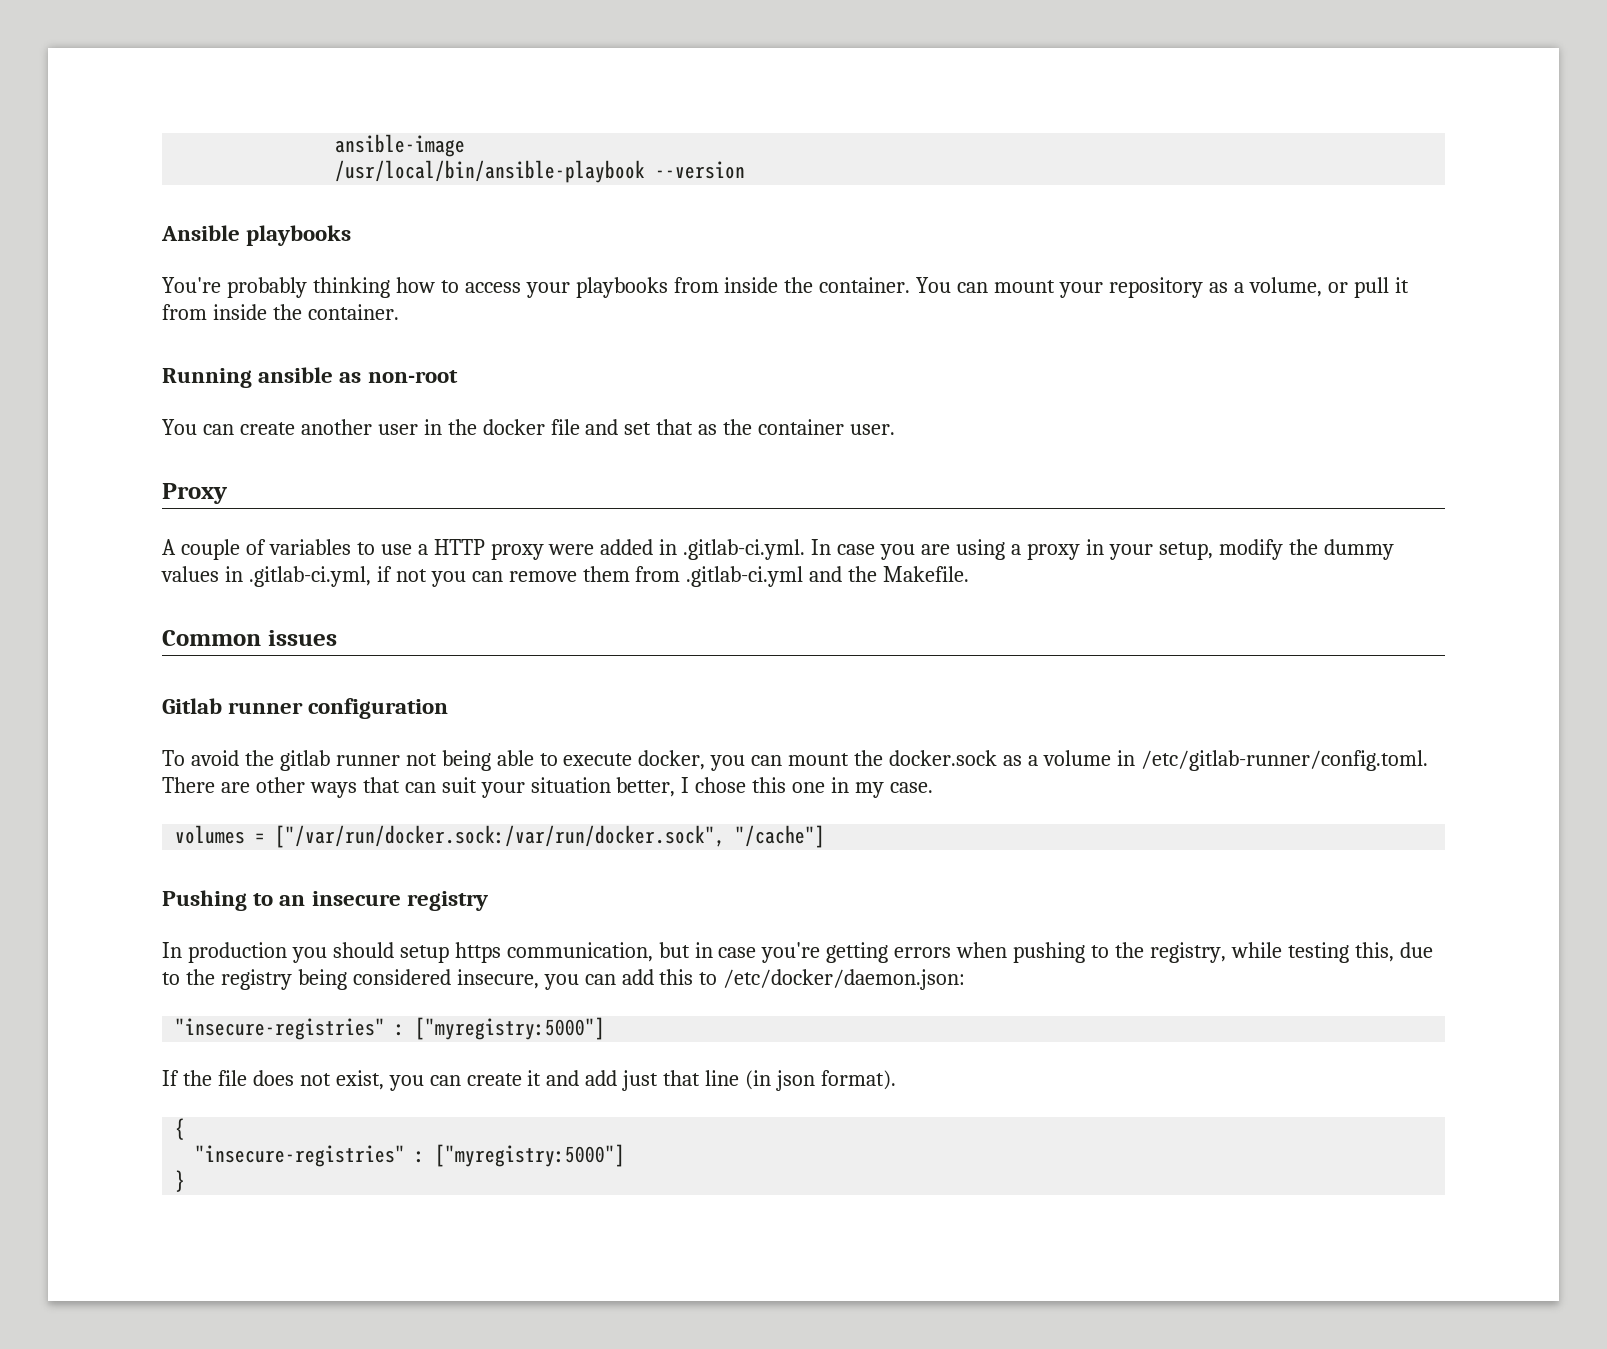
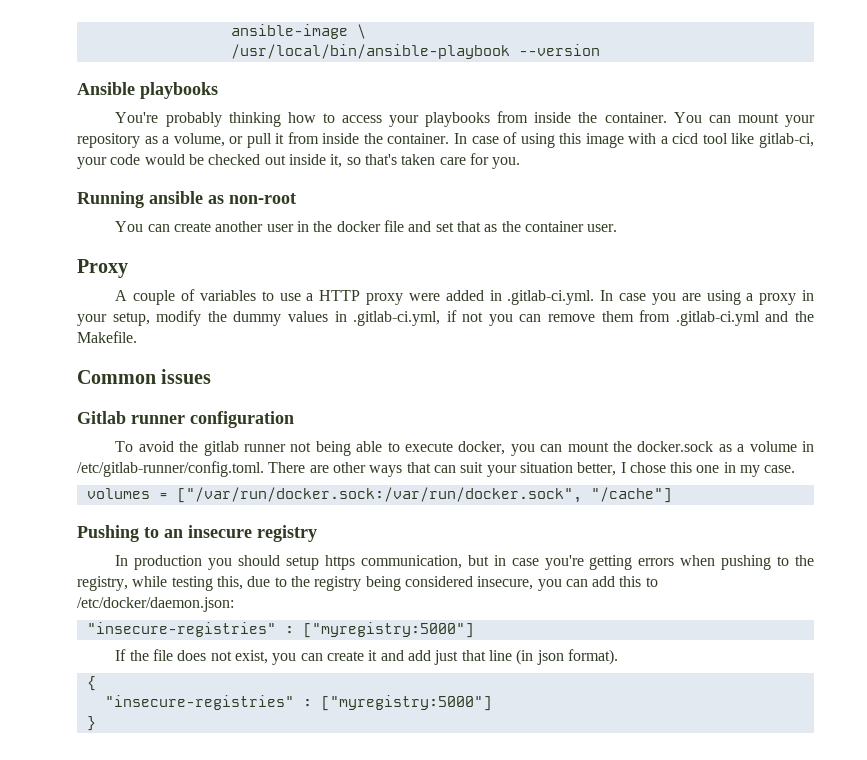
(466, 145) none -> [356,24,366,39] \
(399, 312) none -> [454,132,814,148] [77,153,521,169] In case of using this image with a cicd tool like gitlab-ci, your code would be checked out inside it, so that's taken care for you.

